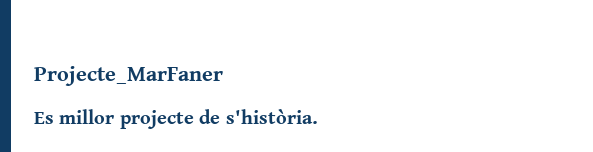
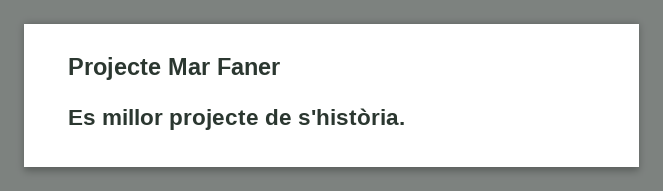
[34,66,223,86] Projecte_MarFaner -> [68,57,280,80] Projecte Mar Faner

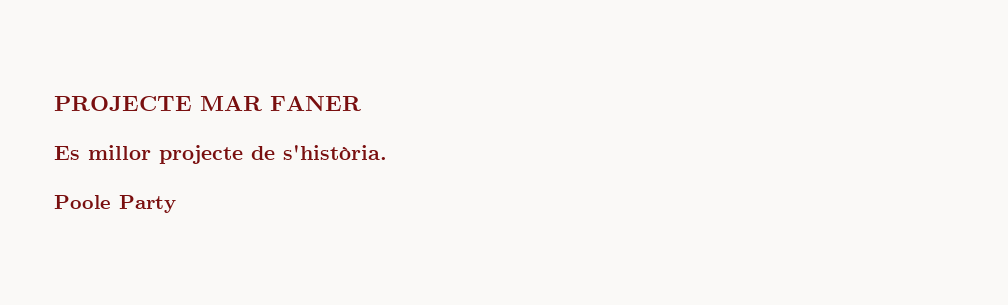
[68,57,280,80] Projecte Mar Faner -> [54,96,361,111] PROJECTE MAR FANER
(406, 116) none -> [54,195,176,213] // Poole Party

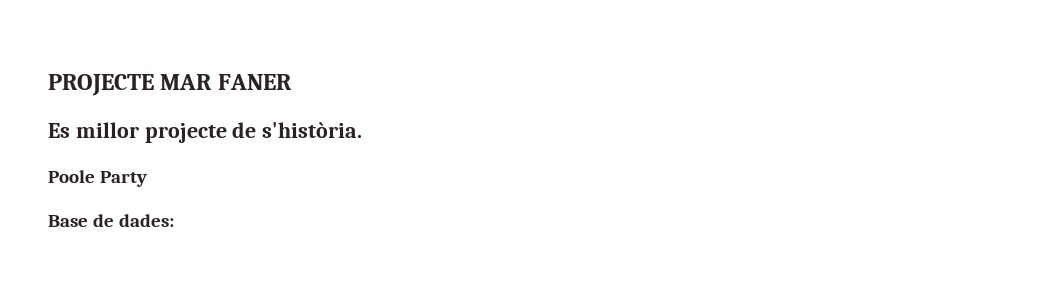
(176, 204) none -> [48,214,175,227] // Base de dades:

